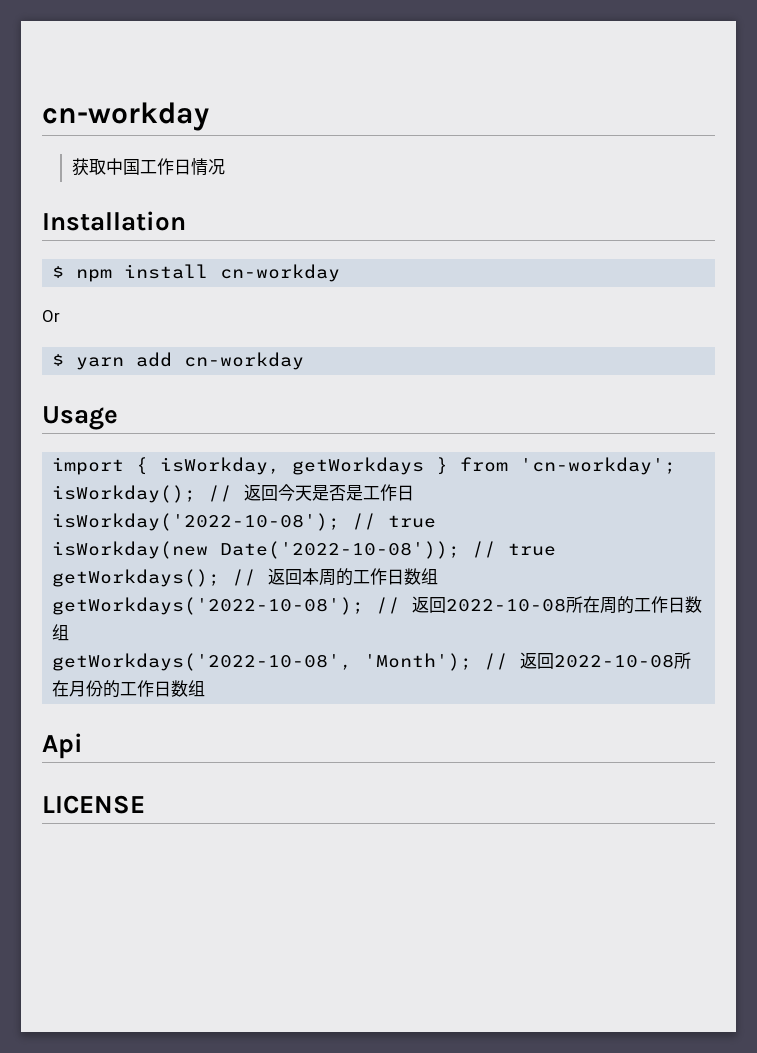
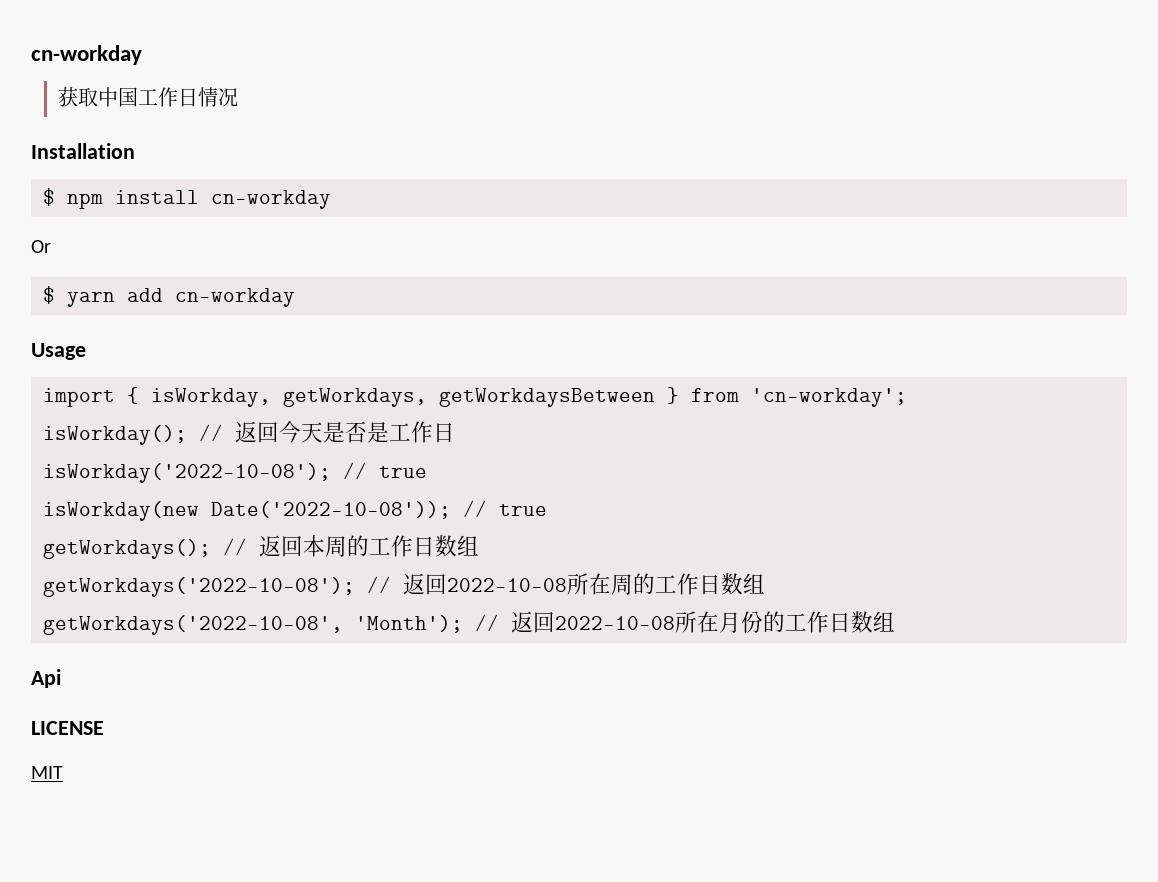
[292,457,425,475] getWorkdays -> [283,388,655,407] getWorkdays, getWorkdaysBetween
(145, 804) none -> [31,766,63,779] // MIT

